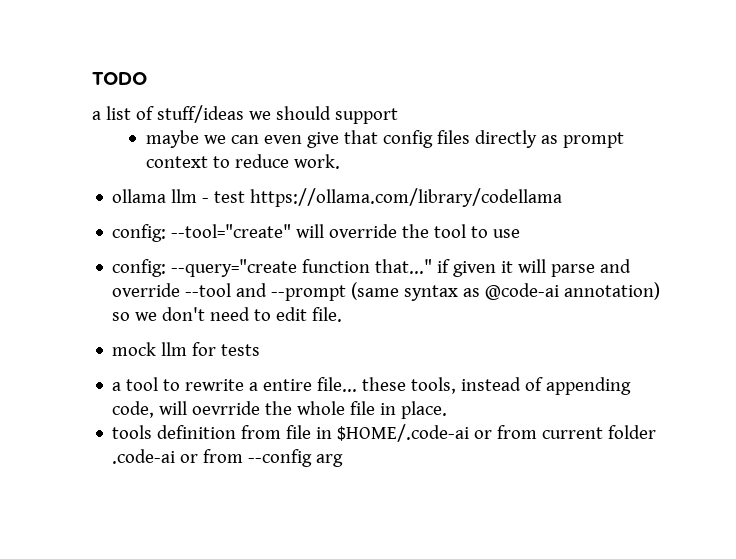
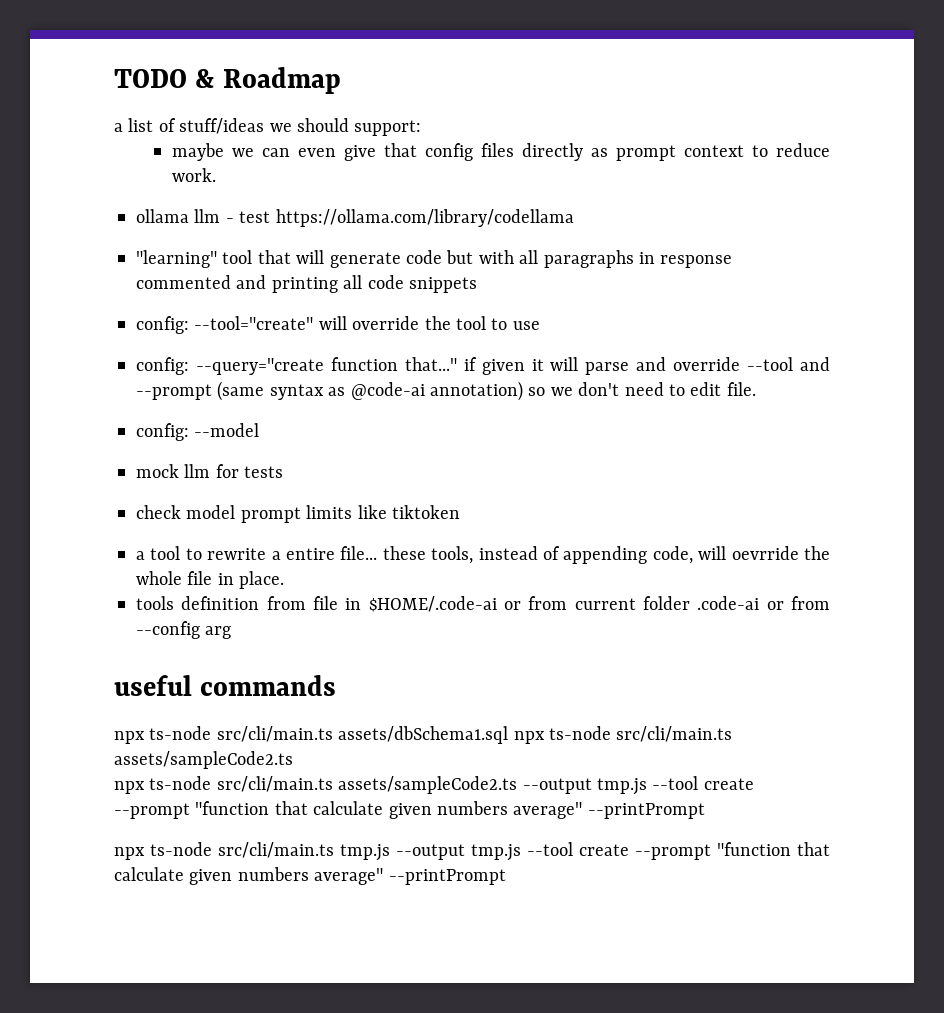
(147, 78) none -> [195,67,341,94] & Roadmap
[334,108,398,124] support -> [354,120,422,136] support:
(563, 197) none -> [136,250,733,268] [136,275,477,293] // "learning" tool that will generate code but with all paragraphs in response commented and printing all code snippets
(343, 314) none -> [136,423,260,441] // config: --model
(261, 350) none -> [136,505,460,523] // check model prompt limits like tiktoken
(344, 460) none -> [114,675,337,696] [114,726,733,744] [114,751,293,769] [114,776,754,795] [114,801,705,819] [114,842,830,861] [114,867,506,885] // useful commands // npx ts-node src/cli/main.ts assets/dbSchema1.sql npx ts-node src/cli/main.ts assets/sampleCode2.ts // npx ts-node src/cli/main.ts assets/sampleCode2.ts --output tmp.js --tool create --prompt "function that calculate given numbers average" --printPrompt // npx ts-node src/cli/main.ts tmp.js --output tmp.js --tool create --prompt "function that calculate given numbers average" --printPrompt

